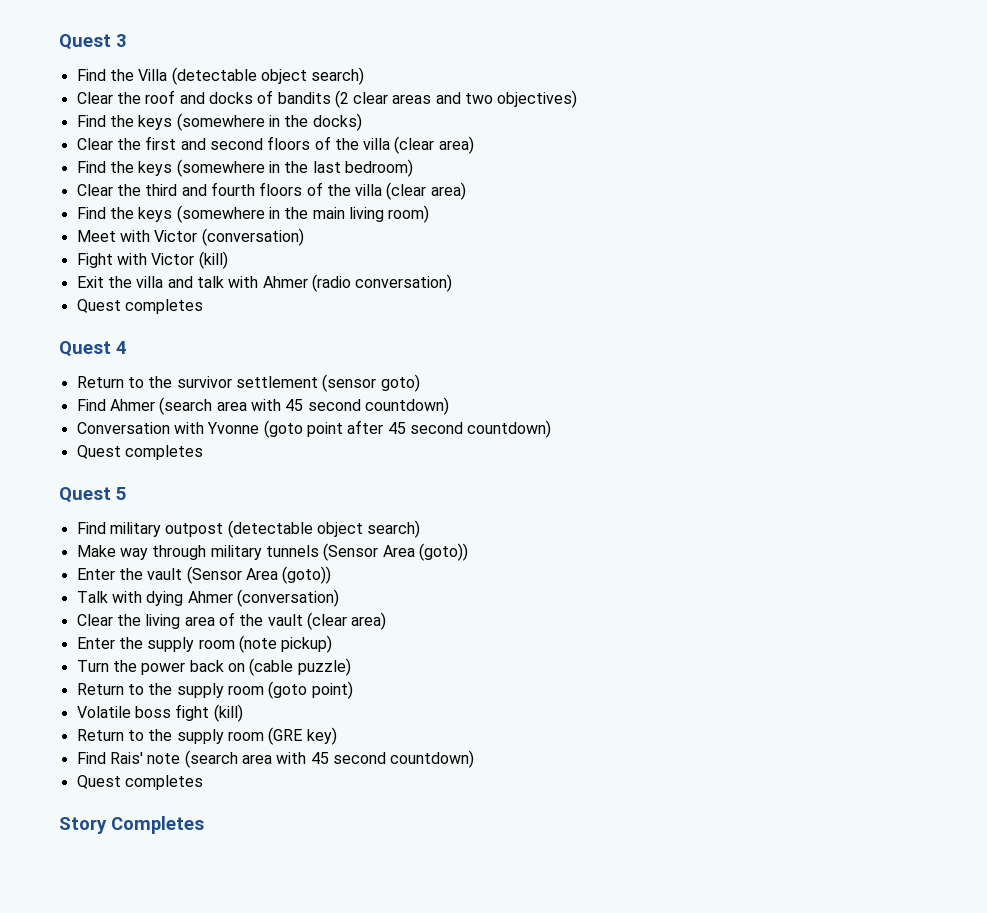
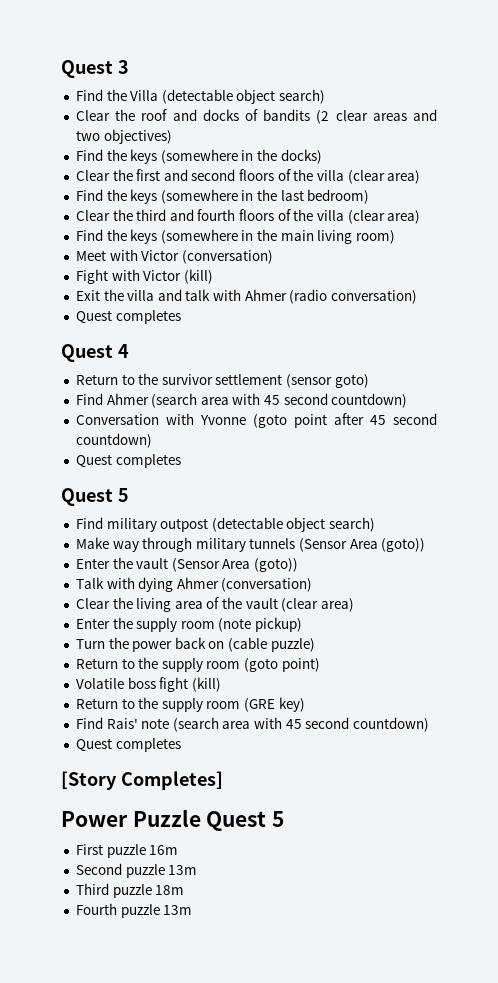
[59,816,204,834] Story Completes -> [61,771,223,790] [61,809,285,831] [75,844,179,858] [75,863,198,878] [75,883,185,898] [75,903,193,918] [Story Completes] // Power Puzzle Quest 5 // First puzzle 16m // Second puzzle 13m // Third puzzle 18m // Fourth puzzle 13m

